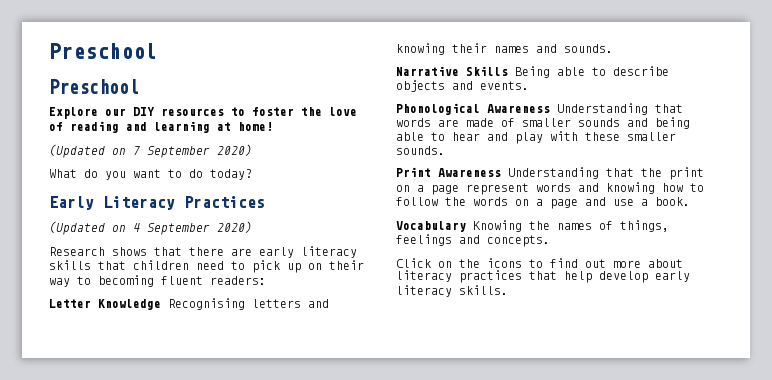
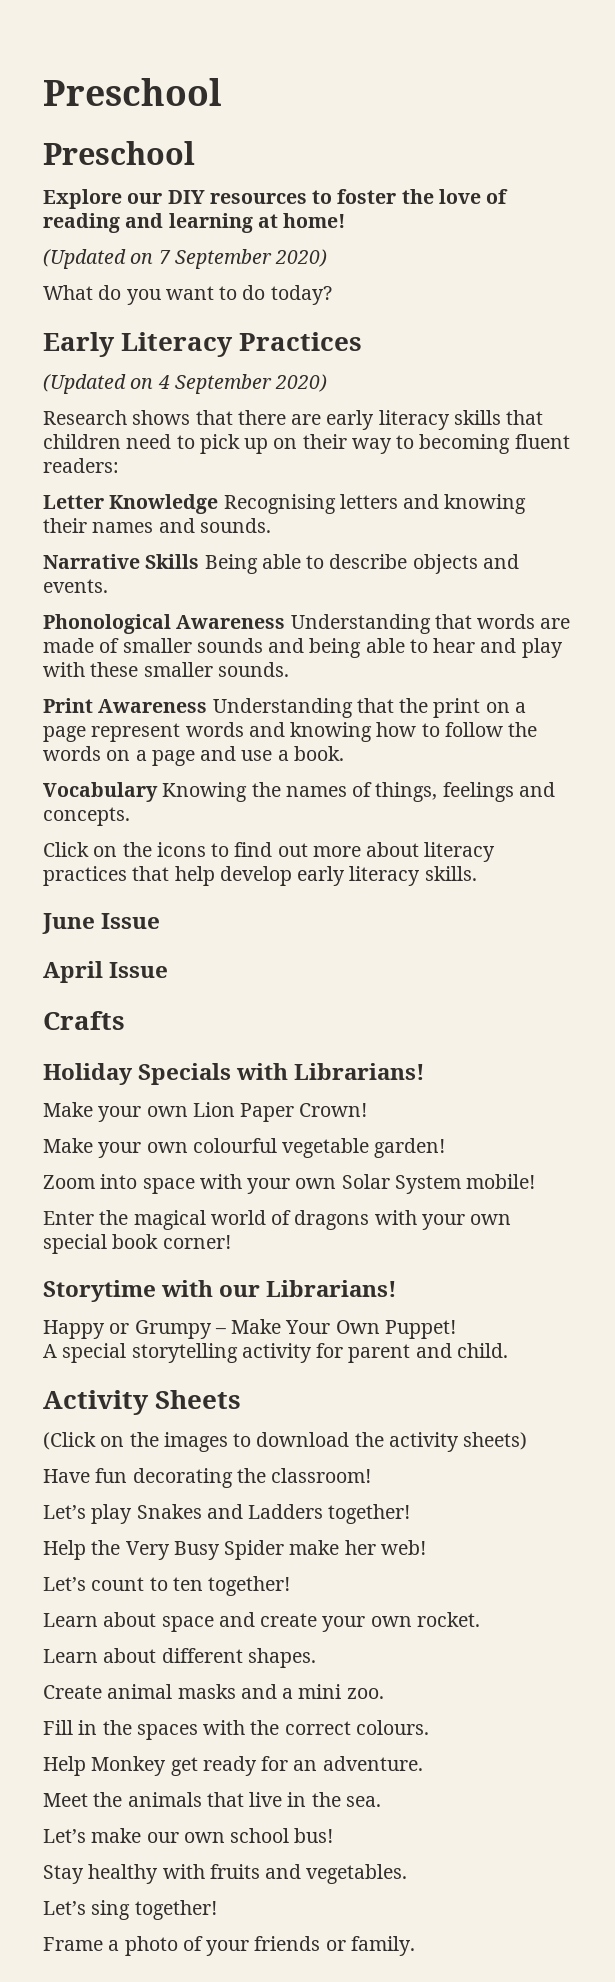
(508, 290) none -> [42,913,161,934] [43,961,169,983] [43,1011,125,1030] [43,1063,426,1085] [43,1102,368,1122] [43,1138,446,1158] [43,1174,536,1194] [43,1210,512,1230] [43,1234,231,1254] [43,1280,398,1302] [43,1319,456,1339] [43,1343,508,1363] [43,1390,242,1415] [43,1432,528,1452] [43,1468,372,1488] [43,1504,411,1524] [43,1540,426,1560] [43,1576,291,1596] [43,1612,480,1632] [43,1648,316,1668] [43,1684,384,1699] [43,1720,429,1740] [43,1756,423,1776] [43,1792,381,1807] [43,1828,334,1843] [43,1864,408,1884] [43,1900,217,1920] [43,1936,415,1956] // June Issue // April Issue // Crafts // Holiday Specials with Librarians! // Make your own Lion Paper Crown! // Make your own colourful vegetable garden! // Zoom into space with your own Solar System mobile! // Enter the magical world of dragons with your own special book corner! // Storytime with our Librarians! // Happy or Grumpy – Make Your Own Puppet! // A special storytelling activity for parent and child. // Activity Sheets // (Click on the images to download the activity sheets) // Have fun decorating the classroom! // Let’s play Snakes and Ladders together! // Help the Very Busy Spider make her web! // Let’s count to ten together! // Learn about space and create your own rocket. // Learn about different shapes. // Create animal masks and a mini zoo. // Fill in the spaces with the correct colours. // Help Monkey get ready for an adventure. // Meet the animals that live in the sea. // Let’s make our own school bus! // Stay healthy with fruits and vegetables. // Let’s sing together! // Frame a photo of your friends or family.

